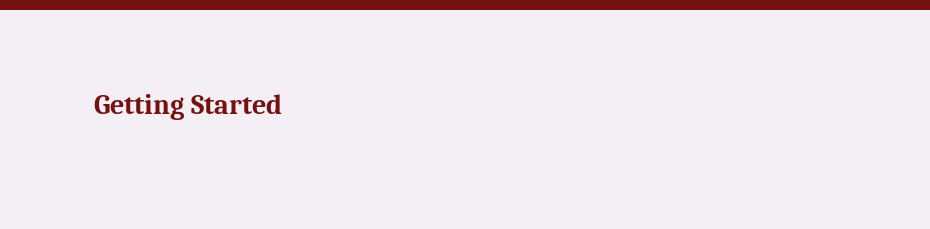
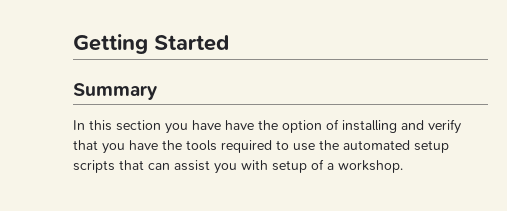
(283, 104) none -> [73,83,157,100] [73,119,461,134] [73,140,449,154] [73,159,403,174] // Summary // In this section you have have the option of installing and verify that you have the tools required to use the automated setup scripts that can assist you with setup of a workshop.

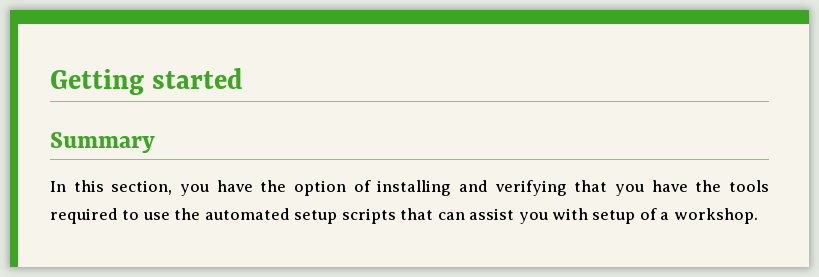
[154,35,229,51] Started -> [152,68,244,89] started
[116,120,254,134] section you have have -> [111,180,253,196] section, you have
[428,119,461,134] verify -> [494,180,567,196] verifying

